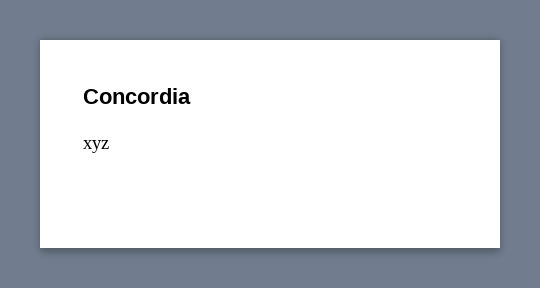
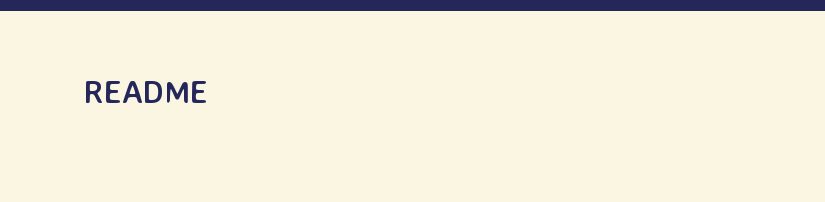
[83,88,191,104] [83,140,109,153] Concordia // xyz -> [84,81,208,103] README

